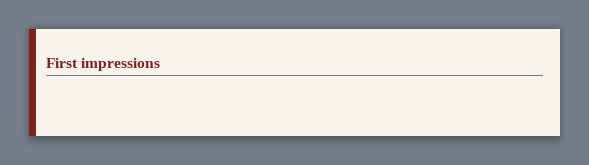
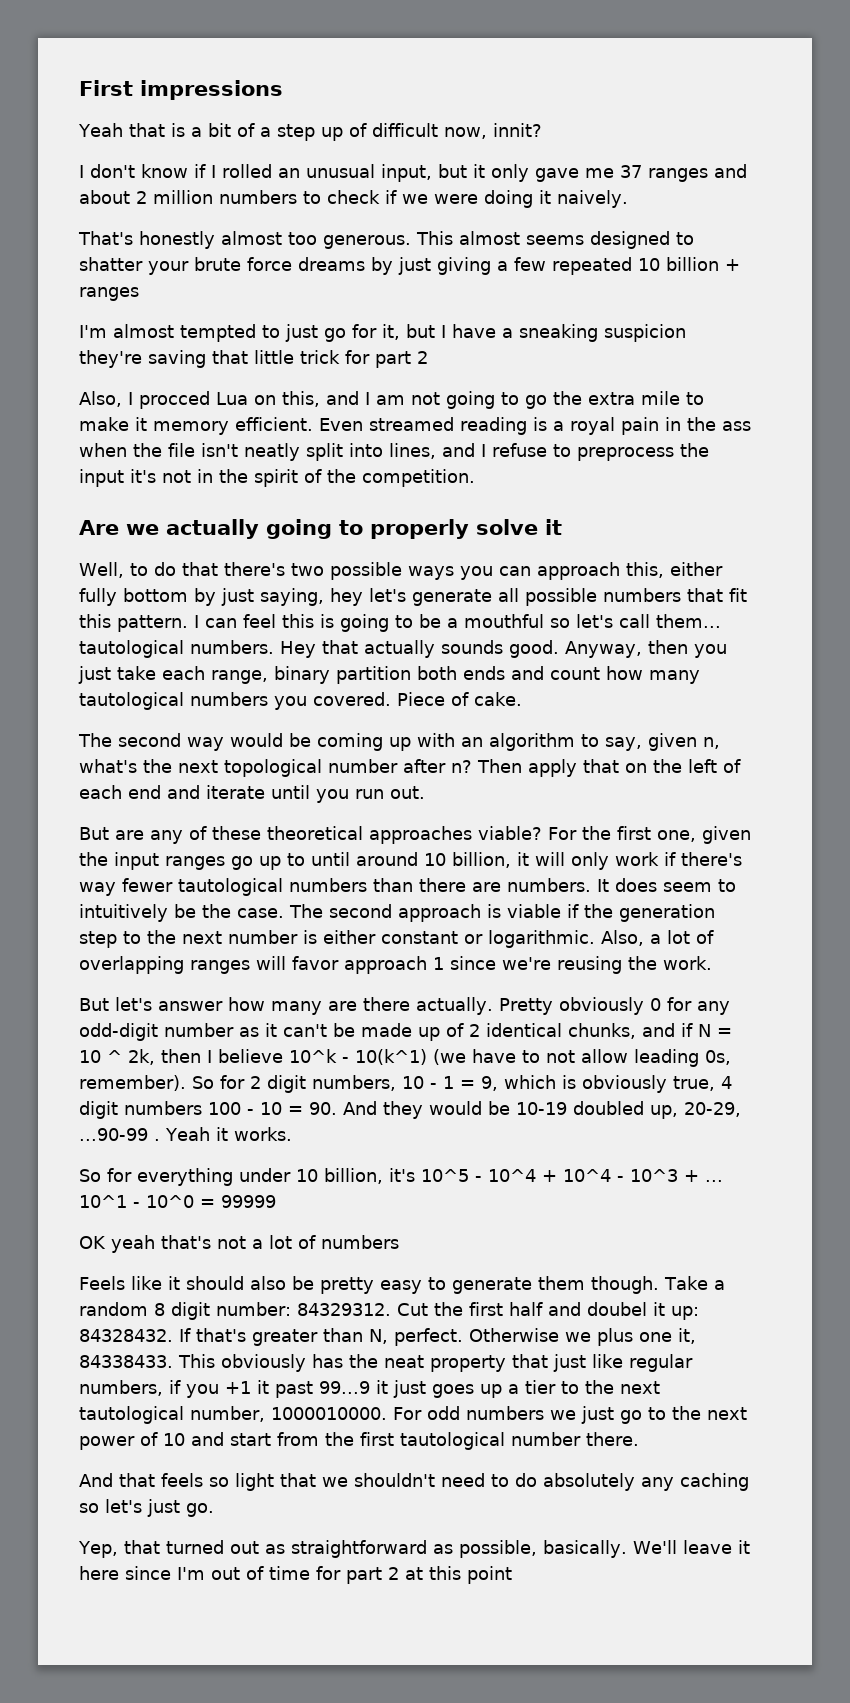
(161, 64) none -> [78,123,542,141] [79,164,747,182] [79,190,628,208] [78,231,694,249] [79,257,740,275] [79,287,139,301] [79,324,686,342] [79,350,428,368] [79,391,704,409] [79,417,751,435] [79,443,709,461] [79,469,475,487] [79,519,562,539] [79,562,723,580] [79,588,747,606] [79,614,721,632] [79,640,727,658] [78,666,700,684] [79,692,522,710] [78,733,720,751] [79,759,741,777] [79,785,425,803] [79,826,751,844] [79,852,742,870] [79,878,736,896] [79,904,715,922] [79,930,714,948] [79,956,712,974] [79,997,730,1015] [79,1023,732,1041] [79,1049,731,1067] [79,1075,732,1093] [79,1101,741,1119] [79,1127,292,1141] [79,1168,723,1186] [79,1195,276,1208] [79,1235,399,1253] [79,1276,725,1294] [79,1302,699,1320] [79,1328,696,1346] [79,1354,693,1372] [79,1380,660,1398] [79,1406,747,1424] [79,1432,639,1450] [79,1473,749,1491] [79,1499,214,1517] [78,1540,750,1558] [79,1566,512,1584] // Yeah that is a bit of a step up of difficult now, innit? // I don't know if I rolled an unusual input, but it only gave me 37 ranges and about 2 million numbers to check if we were doing it naively. // That's honestly almost too generous. This almost seems designed to shatter your brute force dreams by just giving a few repeated 10 billion + ranges // I'm almost tempted to just go for it, but I have a sneaking suspicion they're saving that little trick for part 2 // Also, I procced Lua on this, and I am not going to go the extra mile to make it memory efficient. Even streamed reading is a royal pain in the ass when the file isn't neatly split into lines, and I refuse to preprocess the input it's not in the spirit of the competition. // Are we actually going to properly solve it // Well, to do that there's two possible ways you can approach this, either fully bottom by just saying, hey let's generate all possible numbers that fit this pattern. I can feel this is going to be a mouthful so let's call them... tautological numbers. Hey that actually sounds good. Anyway, then you just take each range, binary partition both ends and count how many tautological numbers you covered. Piece of cake. // The second way would be coming up with an algorithm to say, given n, what's the next topological number after n? Then apply that on the left of each end and iterate until you run out. // But are any of these theoretical approaches viable? For the first one, given the input ranges go up to until around 10 billion, it will only work if there's way fewer tautological numbers than there are numbers. It does seem to intuitively be the case. The second approach is viable if the generation step to the next number is either constant or logarithmic. Also, a lot of overlapping ranges will favor approach 1 since we're reusing the work. // But let's answer how many are there actually. Pretty obviously 0 for any odd-digit number as it can't be made up of 2 identical chunks, and if N = 10 ^ 2k, then I believe 10^k - 10(k^1) (we have to not allow leading 0s, remember). So for 2 digit numbers, 10 - 1 = 9, which is obviously true, 4 digit numbers 100 - 10 = 90. And they would be 10-19 doubled up, 20-29, ...90-99 . Yeah it works. // So for everything under 10 billion, it's 10^5 - 10^4 + 10^4 - 10^3 + ... 10^1 - 10^0 = 99999 // OK yeah that's not a lot of numbers // Feels like it should also be pretty easy to generate them though. Take a random 8 digit number: 84329312. Cut the first half and doubel it up: 84328432. If that's greater than N, perfect. Otherwise we plus one it, 84338433. This obviously has the neat property that just like regular numbers, if you +1 it past 99...9 it just goes up a tier to the next tautological number, 1000010000. For odd numbers we just go to the next power of 10 and start from the first tautological number there. // And that feels so light that we shouldn't need to do absolutely any caching so let's just go. // Yep, that turned out as straightforward as possible, basically. We'll leave it here since I'm out of time for part 2 at this point

